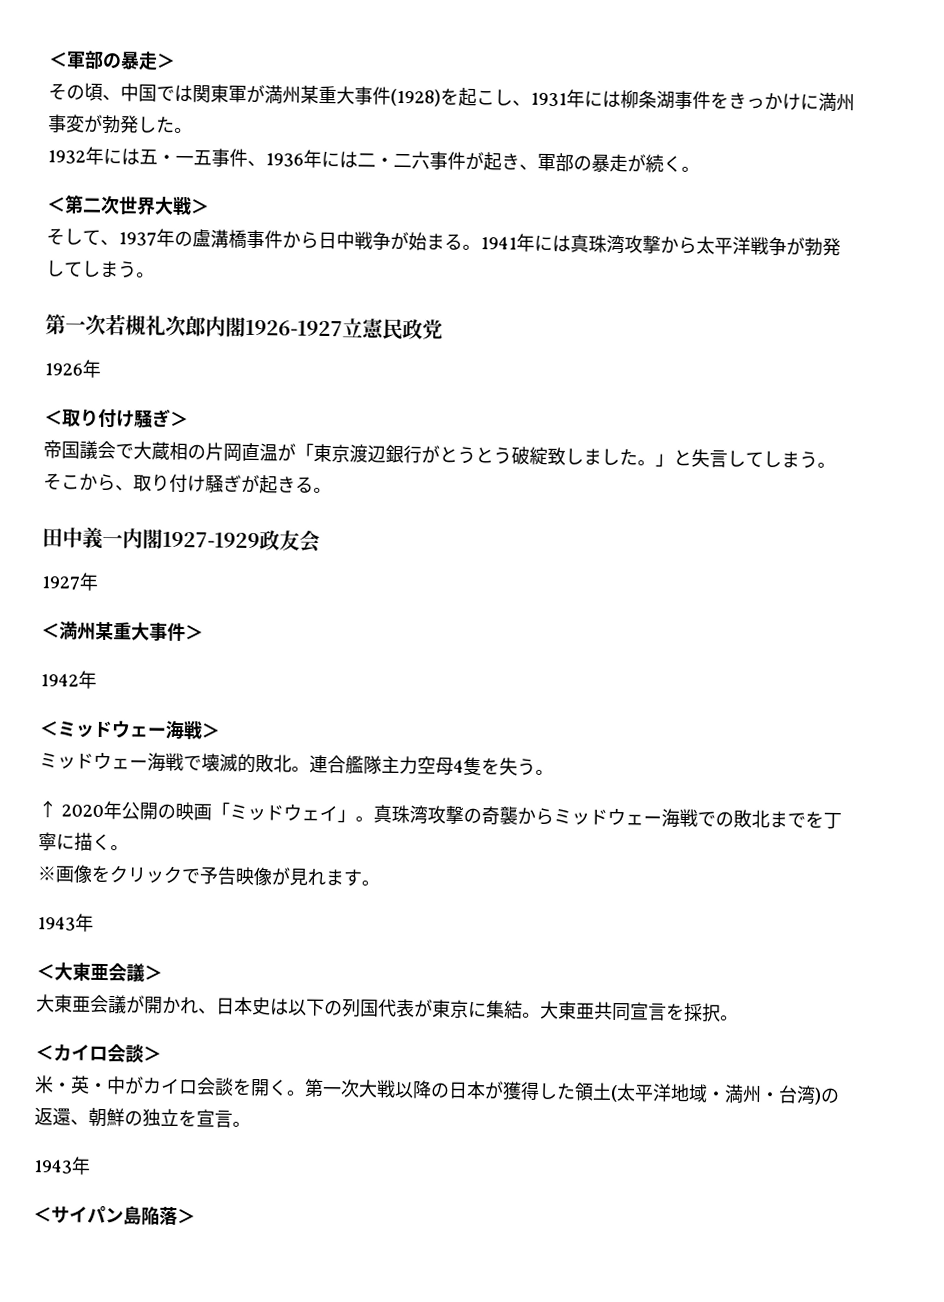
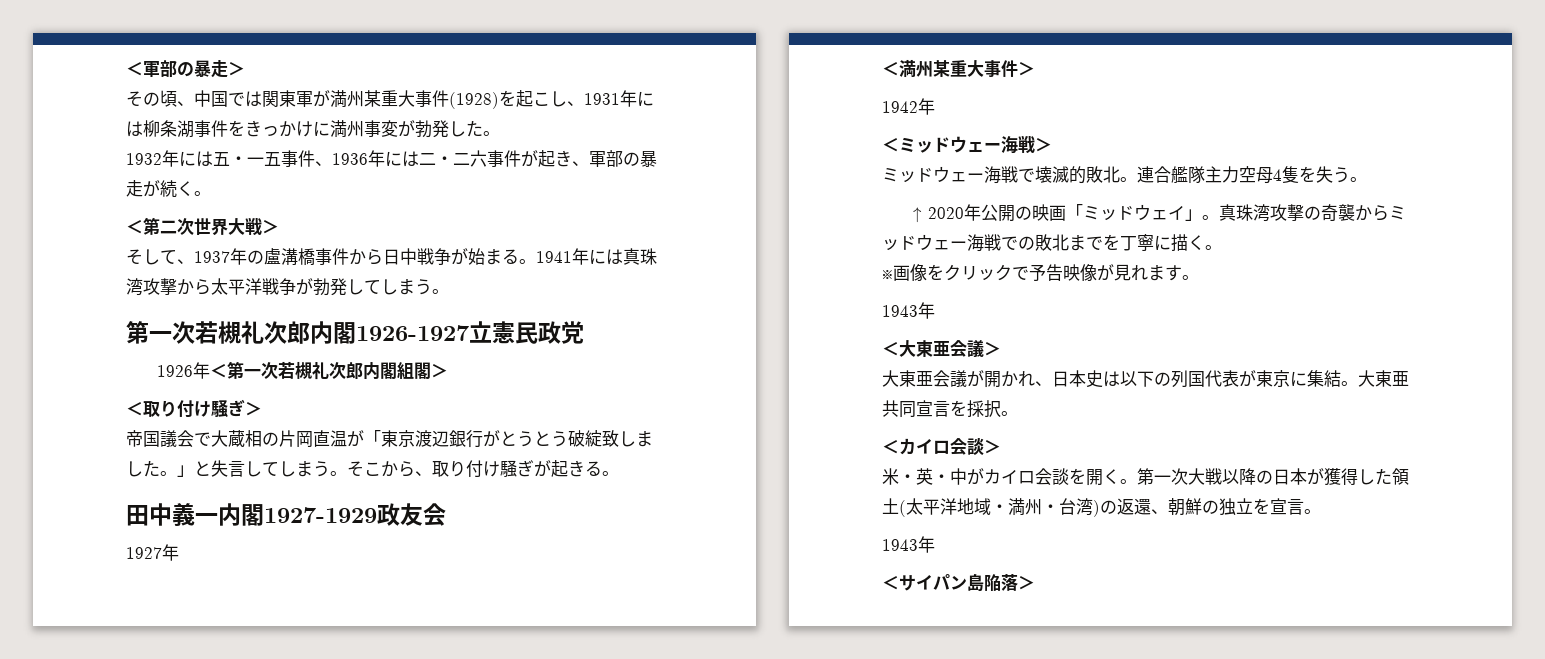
(101, 368) none -> [210,361,449,380] ＜第一次若槻礼次郎内閣組閣＞

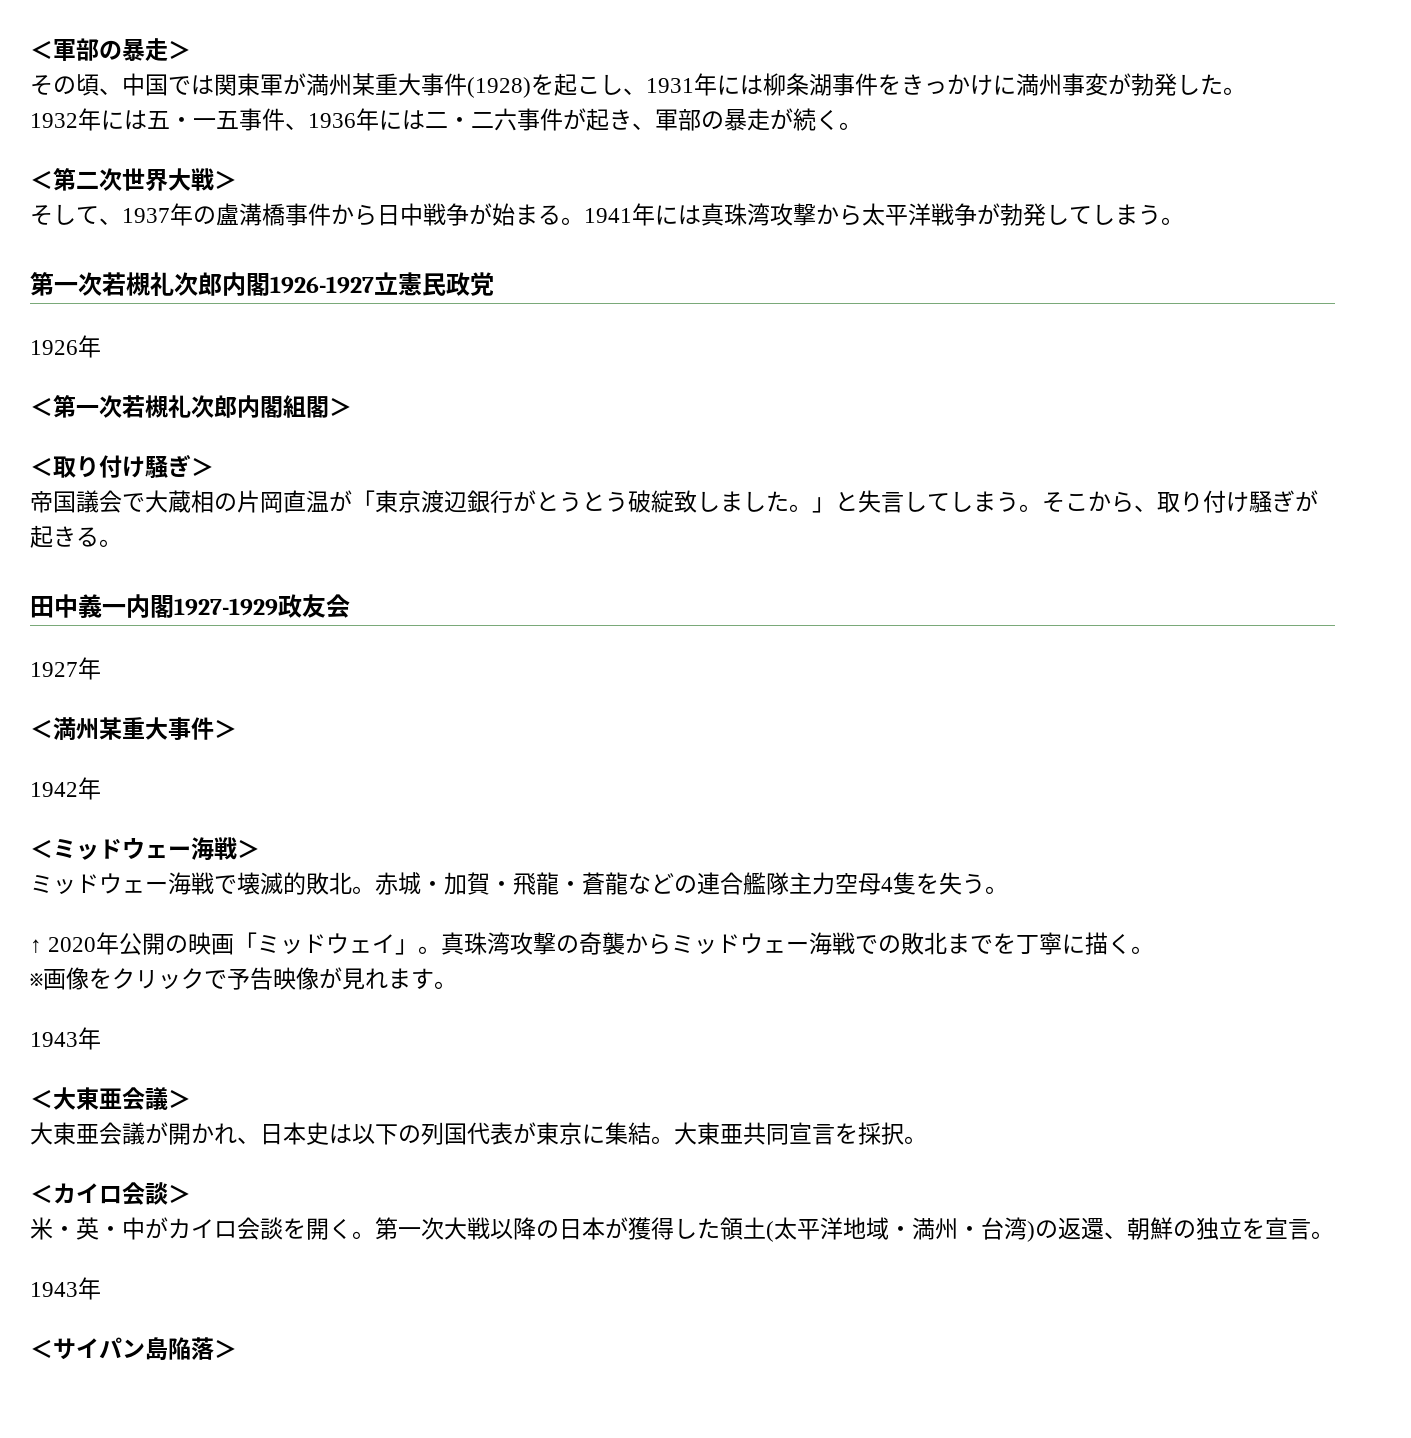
(211, 370) none -> (101, 346) //
(1137, 179) none -> [375,872,697,895] 赤城・加賀・飛龍・蒼龍などの

